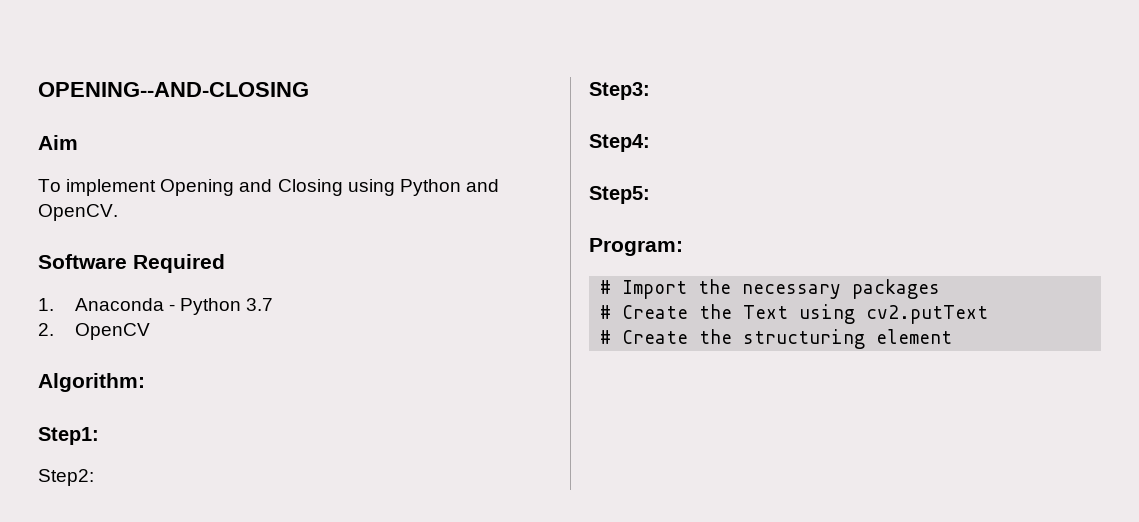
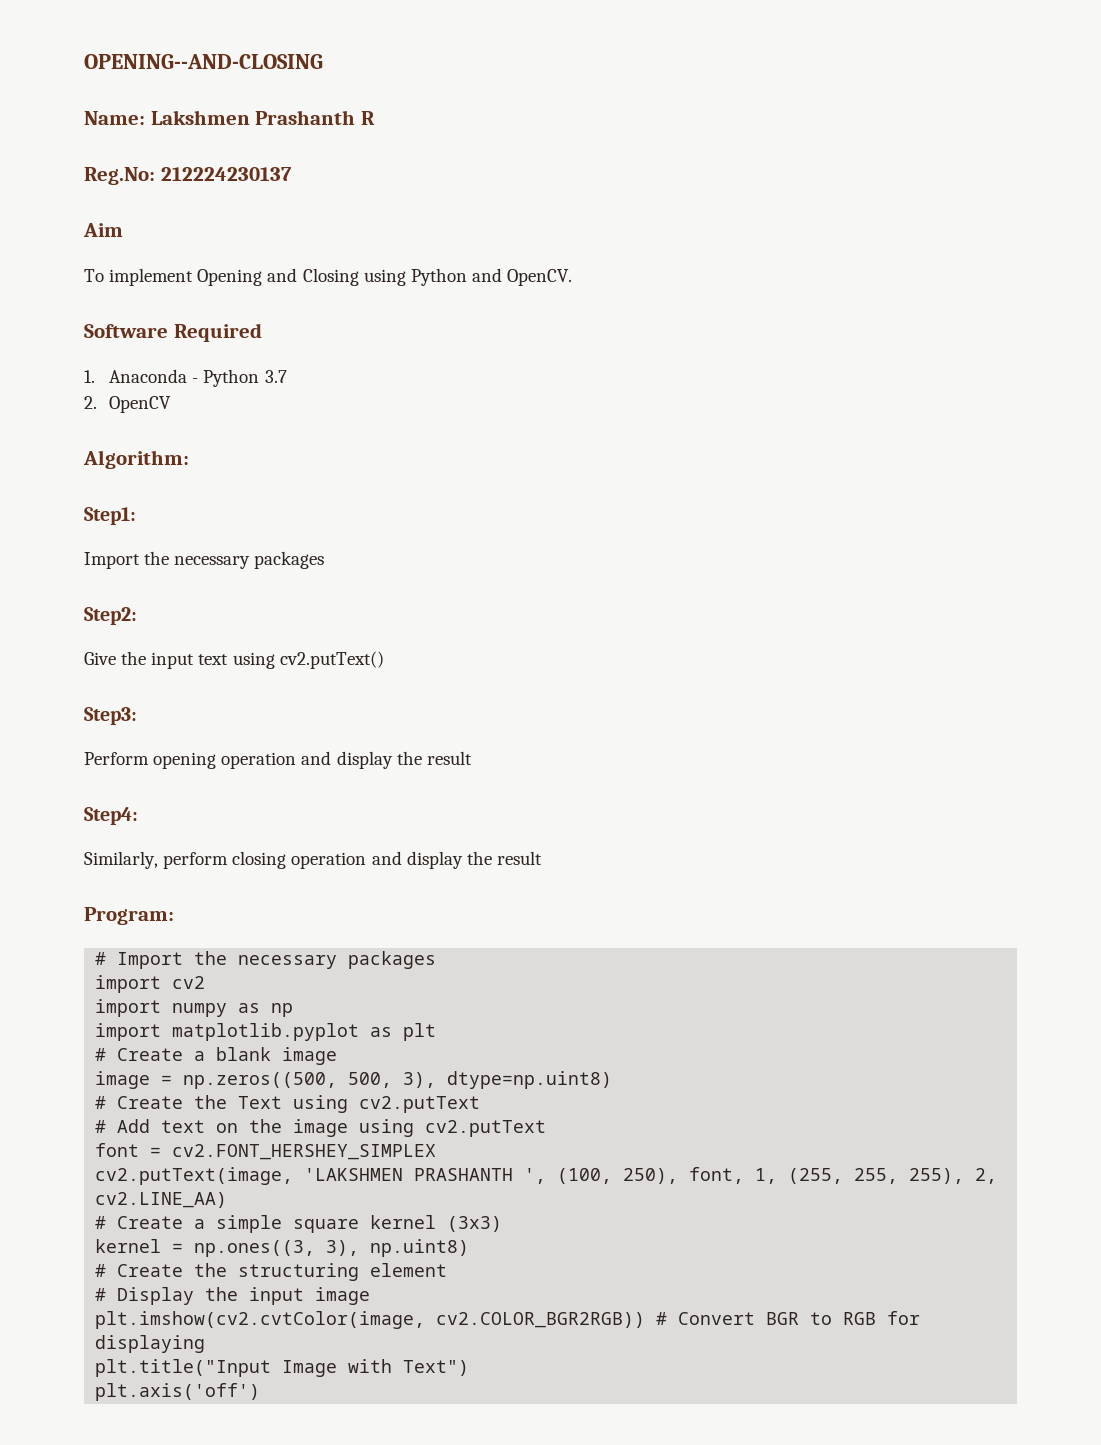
(309, 89) none -> [84,110,376,125] [84,167,292,185] // Name: Lakshmen Prashanth R // Reg.No: 212224230137
[38,469,94,486] [589,82,650,100] [589,134,650,152] [589,186,650,204] Step2: // Step3: // Step4: // Step5: -> [84,551,325,569] [84,607,137,625] [84,651,384,669] [84,707,137,725] [84,751,472,769] [84,807,138,825] [84,851,542,869] Import the necessary packages // Step2: // Give the input text using cv2.putText() // Step3: // Perform opening operation and display the result // Step4: // Similarly, perform closing operation and display the result
(941, 289) none -> [95,975,206,993] [95,999,294,1017] [95,1023,437,1041] [95,1047,338,1065] [95,1071,613,1089] // import cv2 // import numpy as np // import matplotlib.pyplot as plt // # Create a blank image // image = np.zeros((500, 500, 3), dtype=np.uint8)
(989, 314) none -> [95,1119,547,1137] [95,1143,437,1160] [95,1167,998,1185] [95,1192,228,1208] [95,1215,503,1233] [95,1239,470,1257] // # Add text on the image using cv2.putText // font = cv2.FONT_HERSHEY_SIMPLEX // cv2.putText(image, 'LAKSHMEN PRASHANTH ', (100, 250), font, 1, (255, 255, 255), 2, cv2.LINE_AA) // # Create a simple square kernel (3x3) // kernel = np.ones((3, 3), np.uint8)
(953, 336) none -> [95,1287,371,1305] [95,1311,921,1329] [95,1335,206,1353] [95,1359,470,1377] [95,1383,261,1401] // # Display the input image // plt.imshow(cv2.cvtColor(image, cv2.COLOR_BGR2RGB)) # Convert BGR to RGB for displaying // plt.title("Input Image with Text") // plt.axis('off')

